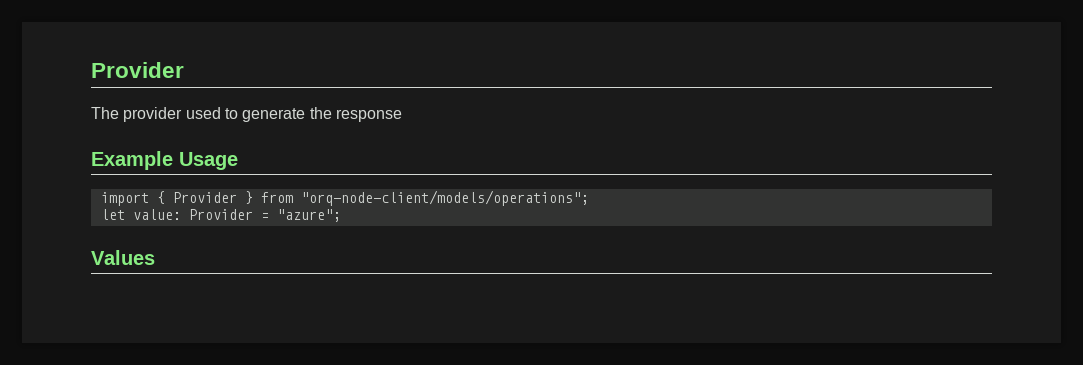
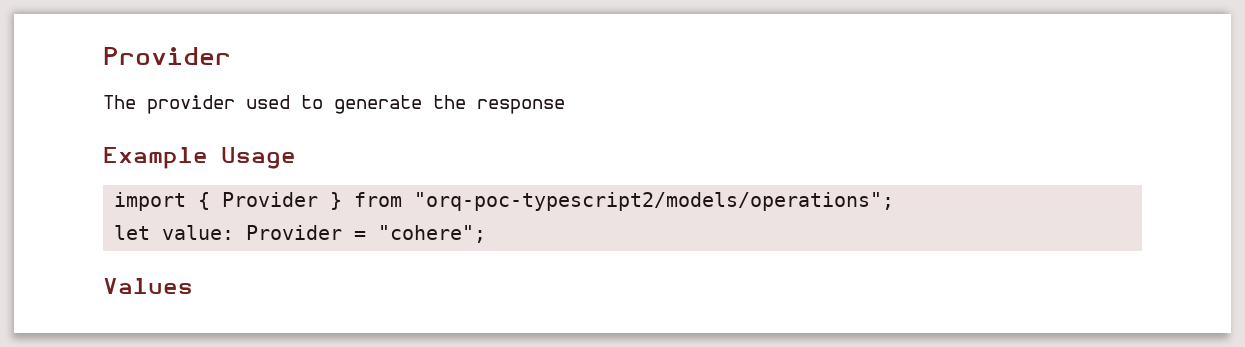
[300,190,589,206] "orq-node-client/models/operations"; -> [414,192,895,211] "orq-poc-typescript2/models/operations";
[276,209,341,222] "azure"; -> [378,225,487,243] "cohere";

